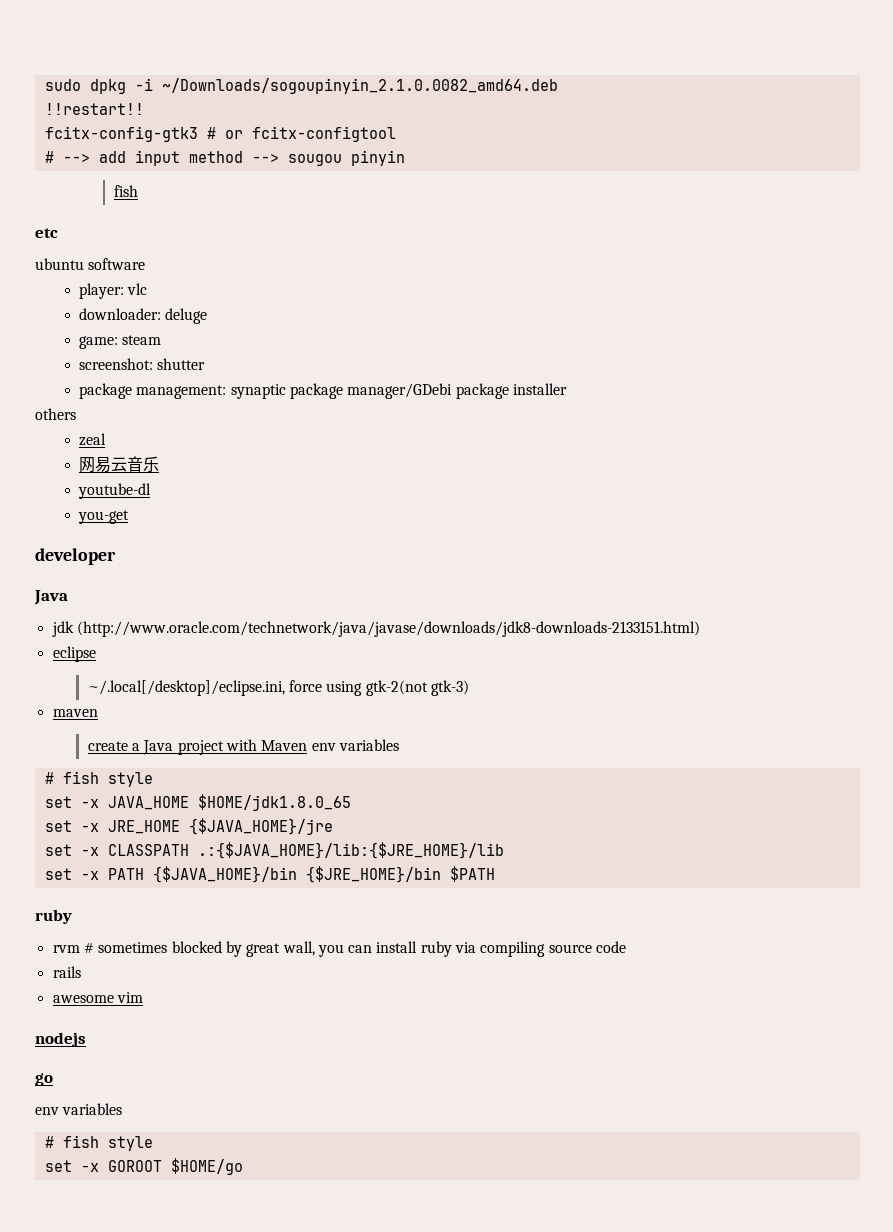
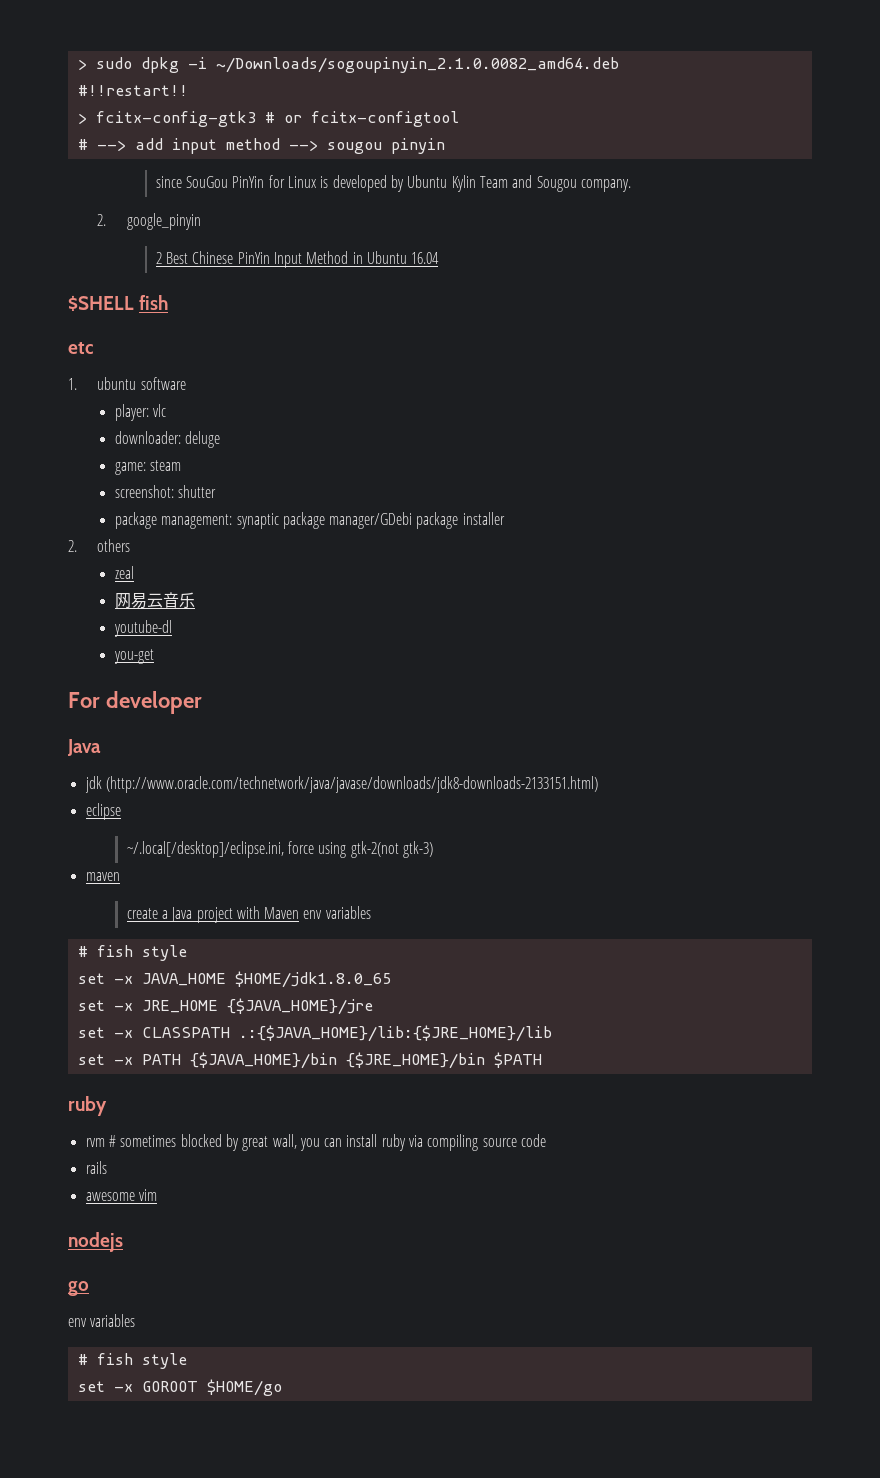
(44, 85) none -> [77,59,87,70] >
[44,103,144,115] !!restart!! // -> [77,85,188,96] [77,113,87,124] #!!restart!! // >
(405, 158) none -> [155,175,631,192] [97,213,201,230] [155,251,440,268] [68,295,134,311] since SouGou PinYin for Linux is developed by Ubuntu Kylin Team and Sougou company. // 2. google_pinyin // 2 Best Chinese PinYin Input Method in Ubuntu 16.04 // $SHELL
(58, 233) none -> [68,378,77,390] 1.
(567, 389) none -> [68,540,77,552] 2.
(129, 517) none -> [68,692,100,708] For

